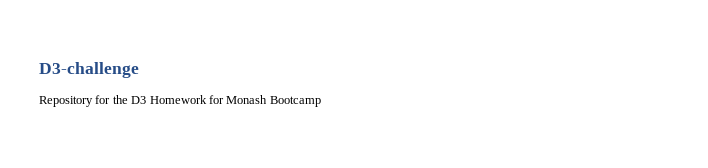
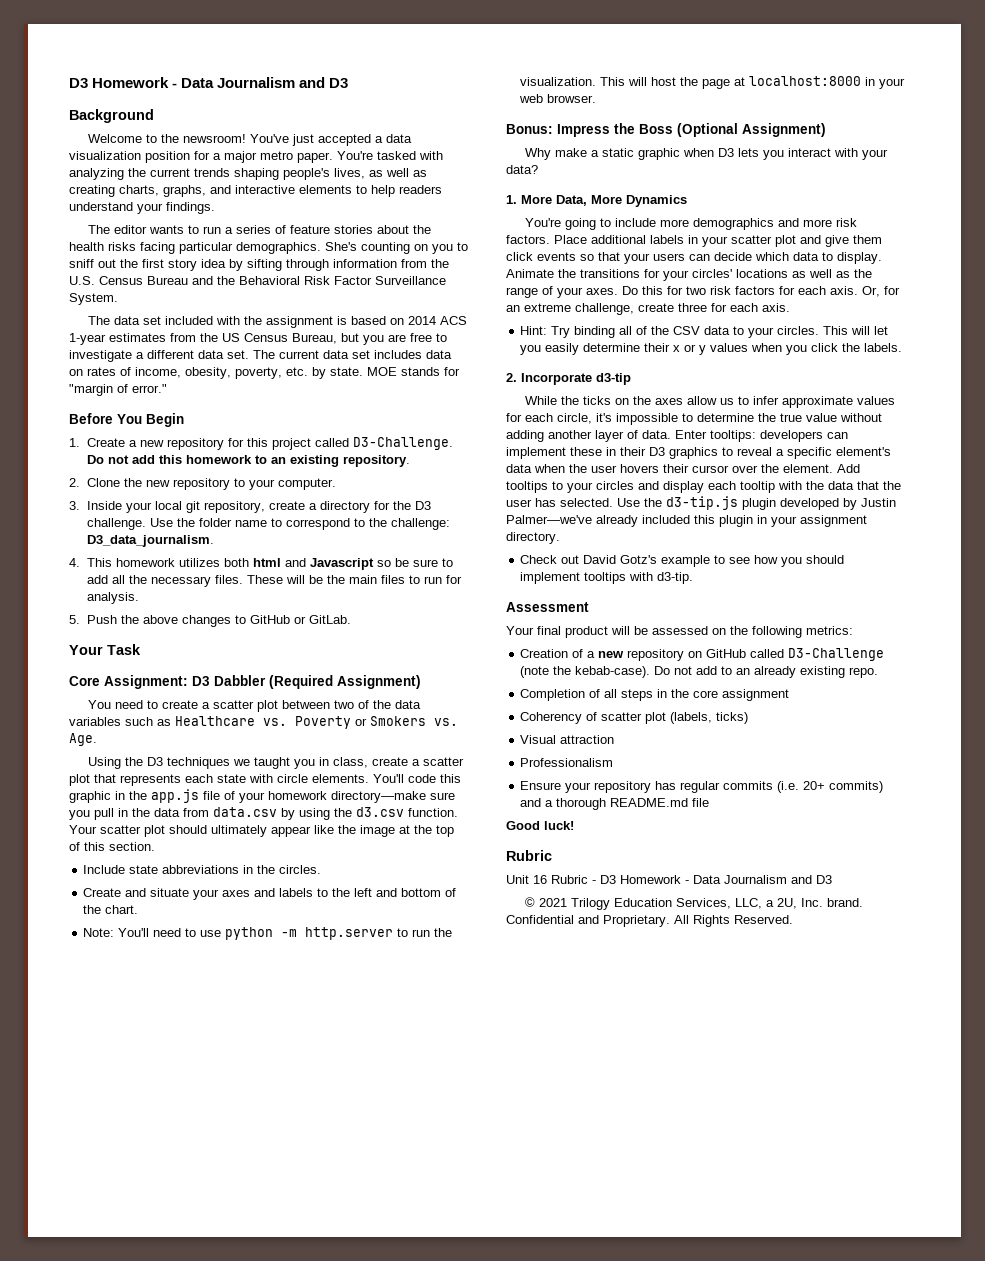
[39,62,139,78] [39,95,321,107] D3-challenge // Repository for the D3 Homework for Monash Bootcamp -> [69,77,349,88] [69,109,154,123] [88,134,413,146] [69,151,443,163] [69,168,427,180] [69,185,442,197] [69,202,215,214] [88,225,432,234] [69,242,468,254] [69,259,449,271] [69,276,446,285] [69,293,118,305] [88,316,468,328] [69,333,447,345] [69,350,452,362] [69,367,460,379] [69,384,167,396] [69,413,184,427] [69,437,453,450] [86,455,410,467] [69,478,336,490] [69,501,431,513] [86,518,450,530] [86,535,214,547] [69,558,453,570] [86,575,462,587] [86,592,139,604] [69,615,351,627] [69,644,141,655] [69,675,421,689] [88,700,422,712] [69,716,458,729] [69,733,97,746] [88,757,465,769] [69,774,461,786] [69,789,455,803] [69,807,458,820] [69,825,454,837] [69,842,155,851] [83,865,322,874] [83,888,457,900] [83,905,139,914] [83,927,453,940] [520,76,906,89] [519,94,597,103] [506,123,826,137] [525,148,889,160] [506,165,538,174] [506,195,687,207] [525,218,858,230] [506,235,882,247] [506,252,882,264] [506,269,872,281] [506,286,900,298] [506,303,790,315] [520,326,889,338] [520,343,903,355] [506,373,631,385] [525,396,896,408] [506,413,882,425] [506,430,848,442] [506,447,891,459] [506,464,860,473] [506,481,901,493] [506,496,896,510] [506,515,867,527] [506,532,560,544] [520,555,845,567] [520,572,694,584] [506,602,589,612] [506,626,853,638] [520,648,885,661] [520,666,879,678] [520,689,790,701] [520,712,749,724] [520,735,615,744] [520,758,614,767] [520,781,884,793] [520,798,710,810] [506,821,574,830] [506,850,552,861] [506,875,832,884] [525,897,864,910] [506,915,793,927] D3 Homework - Data Journalism and D3 // Background // Welcome to the newsroom! You've just accepted a data visualization position for a major metro paper. You're tasked with analyzing the current trends shaping people's lives, as well as creating charts, graphs, and interactive elements to help readers understand your findings. // The editor wants to run a series of feature stories about the health risks facing particular demographics. She's counting on you to sniff out the first story idea by sifting through information from the U.S. Census Bureau and the Behavioral Risk Factor Surveillance System. // The data set included with the assignment is based on 2014 ACS 1-year estimates from the US Census Bureau, but you are free to investigate a different data set. The current data set includes data on rates of income, obesity, poverty, etc. by state. MOE stands for "margin of error." // Before You Begin // 1. Create a new repository for this project called D3-Challenge. Do not add this homework to an existing repository. // 2. Clone the new repository to your computer. // 3. Inside your local git repository, create a directory for the D3 challenge. Use the folder name to correspond to the challenge: D3_data_journalism. // 4. This homework utilizes both html and Javascript so be sure to add all the necessary files. These will be the main files to run for analysis. // 5. Push the above changes to GitHub or GitLab. // Your Task // Core Assignment: D3 Dabbler (Required Assignment) // You need to create a scatter plot between two of the data variables such as Healthcare vs. Poverty or Smokers vs. Age. // Using the D3 techniques we taught you in class, create a scatter plot that represents each state with circle elements. You'll code this graphic in the app.js file of your homework directory—make sure you pull in the data from data.csv by using the d3.csv function. Your scatter plot should ultimately appear like the image at the top of this section. // Include state abbreviations in the circles. // Create and situate your axes and labels to the left and bottom of the chart. // Note: You'll need to use python -m http.server to run the visualization. This will host the page at localhost:8000 in your web browser. // Bonus: Impress the Boss (Optional Assignment) // Why make a static graphic when D3 lets you interact with your data? // 1. More Data, More Dynamics // You're going to include more demographics and more risk factors. Place additional labels in your scatter plot and give them click events so that your users can decide which data to display. Animate the transitions for your circles' locations as well as the range of your axes. Do this for two risk factors for each axis. Or, for an extreme challenge, create three for each axis. // Hint: Try binding all of the CSV data to your circles. This will let you easily determine their x or y values when you click the labels. // 2. Incorporate d3-tip // While the ticks on the axes allow us to infer approximate values for each circle, it's impossible to determine the true value without adding another layer of data. Enter tooltips: developers can implement these in their D3 graphics to reveal a specific element's data when the user hovers their cursor over the element. Add tooltips to your circles and display each tooltip with the data that the user has selected. Use the d3-tip.js plugin developed by Justin Palmer—we've already included this plugin in your assignment directory. // Check out David Gotz's example to see how you should implement tooltips with d3-tip. // Assessment // Your final product will be assessed on the following metrics: // Creation of a new repository on GitHub called D3-Challenge (note the kebab-case). Do not add to an already existing repo. // Completion of all steps in the core assignment // Coherency of scatter plot (labels, ticks) // Visual attraction // Professionalism // Ensure your repository has regular commits (i.e. 20+ commits) and a thorough README.md file // Good luck! // Rubric // Unit 16 Rubric - D3 Homework - Data Journalism and D3 // © 2021 Trilogy Education Services, LLC, a 2U, Inc. brand. Confidential and Proprietary. All Rights Reserved.

